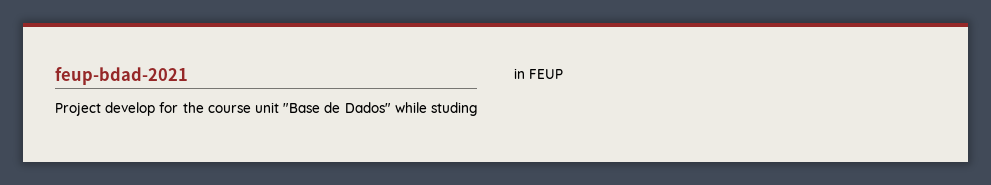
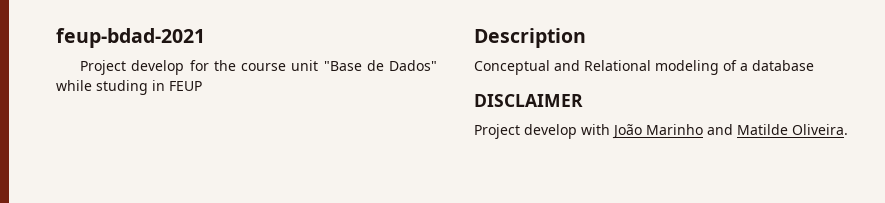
(563, 74) none -> [474,28,586,48] [474,60,814,75] [474,94,583,107] [474,124,848,139] // Description // Conceptual and Relational modeling of a database // DISCLAIMER // Project develop with João Marinho and Matilde Oliveira.

